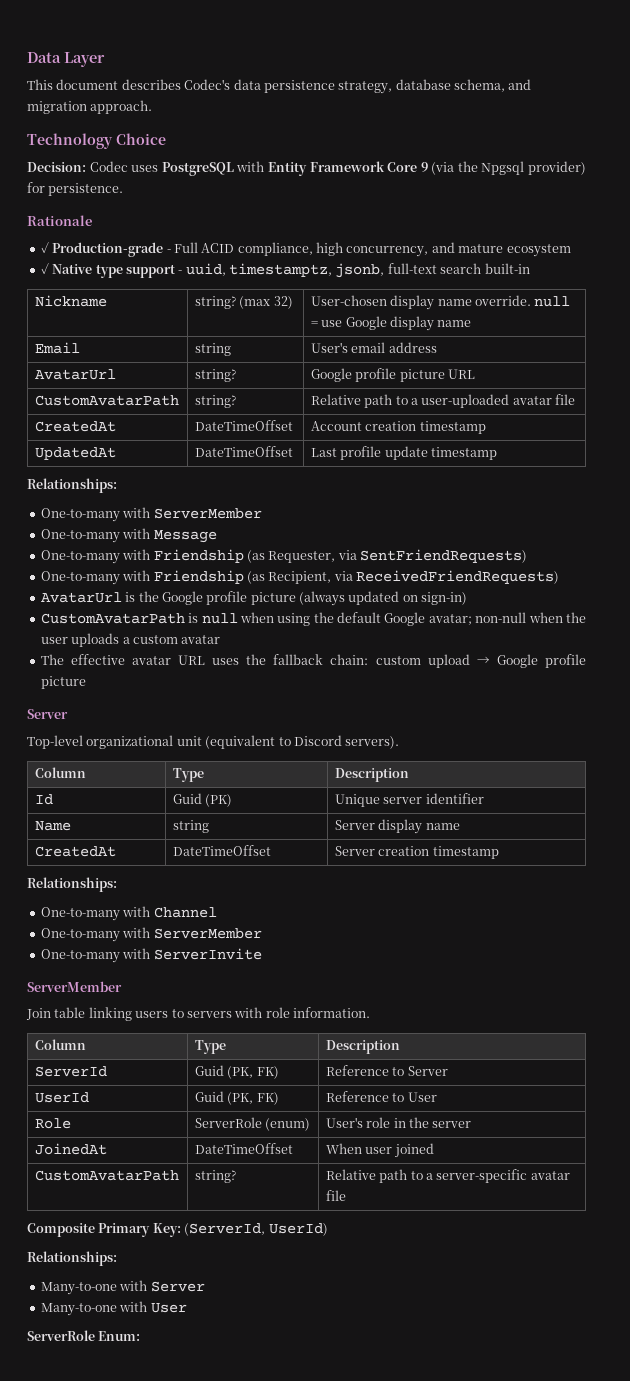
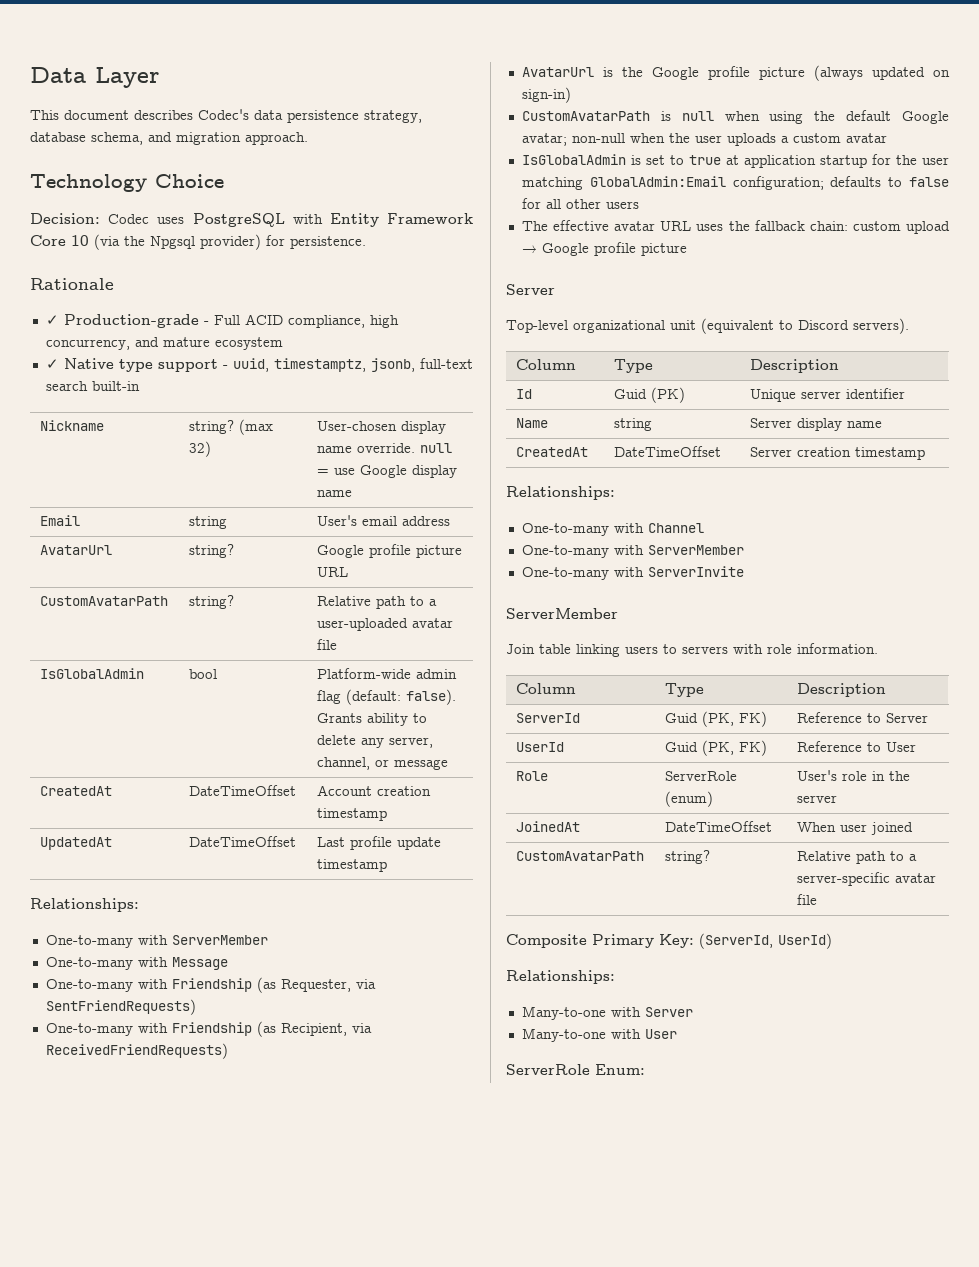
[420,162,428,172] 9 -> [71,235,89,246] 10
(576, 399) none -> [40,668,145,679] [189,669,218,679] [317,668,458,679] [317,689,457,705] [317,713,428,726] [317,735,434,748] [317,757,449,770] // IsGlobalAdmin | bool | Platform-wide admin flag (default: false). Grants ability to delete any server, channel, or message
(221, 639) none -> [521,154,949,168] [521,176,949,190] [521,198,639,209] // IsGlobalAdmin is set to true at application startup for the user matching GlobalAdmin:Email configuration; defaults to false for all other users

